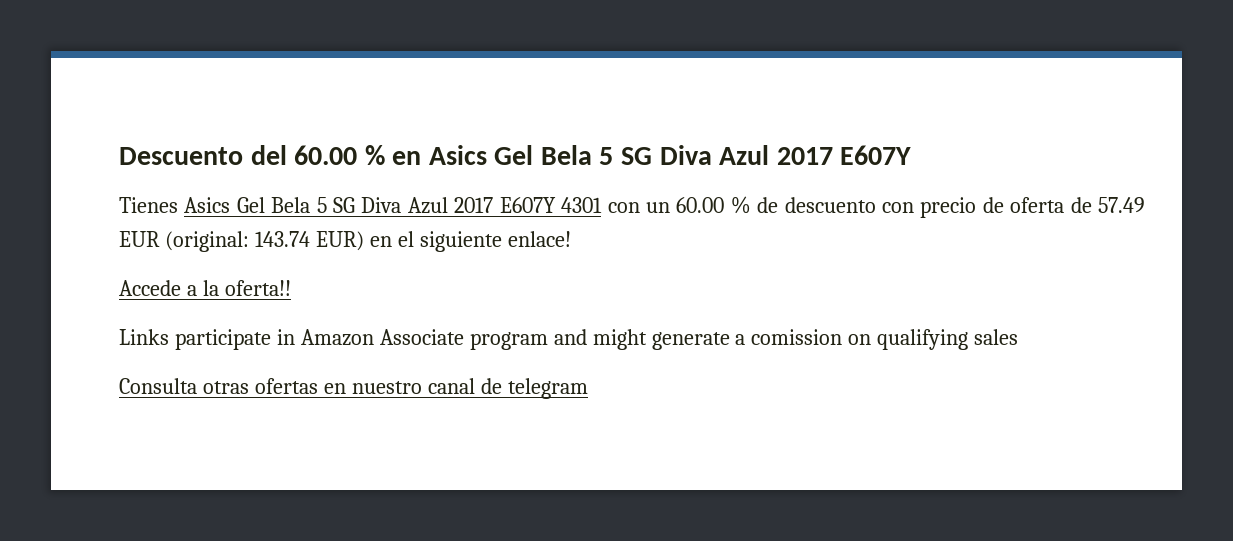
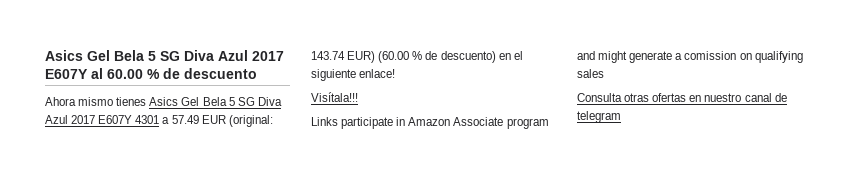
[119,145,912,165] [119,197,178,213] Descuento del 60.00 % en Asics Gel Bela 5 SG Diva Azul 2017 E607Y // Tienes -> [45,50,284,61] [45,68,257,79] [45,97,147,106] Asics Gel Bela 5 SG Diva Azul 2017 E607Y al 60.00 % de descuento // Ahora mismo tienes
[607,196,1092,218] con un 60.00 % de descuento con precio de oferta de -> [162,117,170,124] a
(364, 241) none -> [378,51,496,63] (60.00 % de descuento)
[119,280,291,296] Accede a la oferta!! -> [311,92,358,102] Visítala!!!

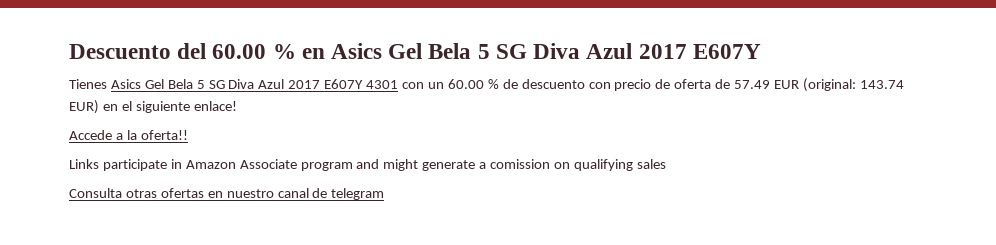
[45,50,284,61] [45,68,257,79] [45,97,147,106] Asics Gel Bela 5 SG Diva Azul 2017 E607Y al 60.00 % de descuento // Ahora mismo tienes -> [69,43,761,59] [69,79,107,89] Descuento del 60.00 % en Asics Gel Bela 5 SG Diva Azul 2017 E607Y // Tienes
[162,117,170,124] a -> [402,79,731,91] con un 60.00 % de descuento con precio de oferta de
[378,51,496,63] (60.00 % de descuento) -> (99, 107) none
[311,92,358,102] Visítala!!! -> [69,130,188,140] Accede a la oferta!!

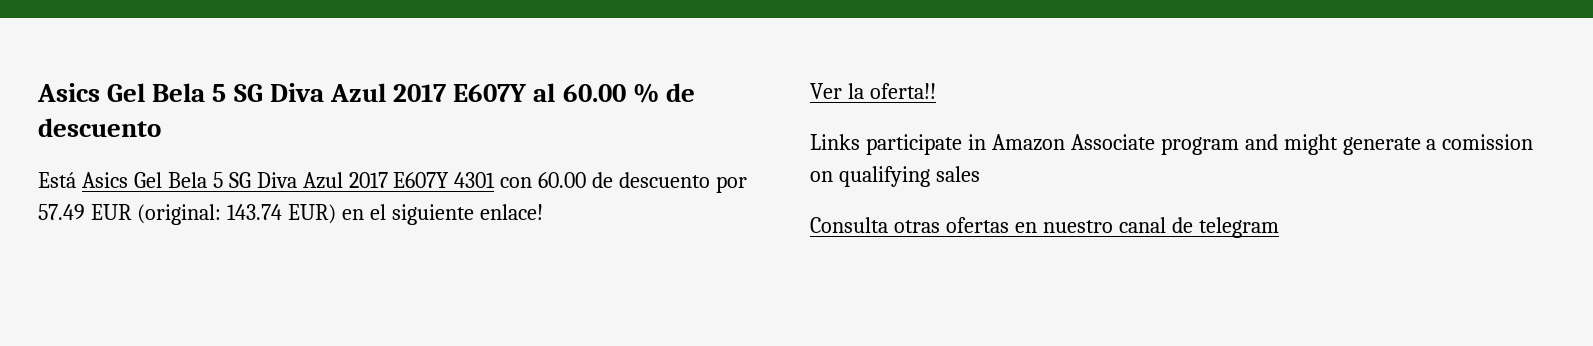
[69,43,761,59] [69,79,107,89] Descuento del 60.00 % en Asics Gel Bela 5 SG Diva Azul 2017 E607Y // Tienes -> [37,83,695,103] [38,118,161,137] [38,172,76,188] Asics Gel Bela 5 SG Diva Azul 2017 E607Y al 60.00 % de descuento // Está
[427,79,731,91] un 60.00 % de descuento con precio de oferta de -> [538,172,748,193] 60.00 de descuento por
[69,130,123,140] Accede a -> [810,83,842,99] Ver

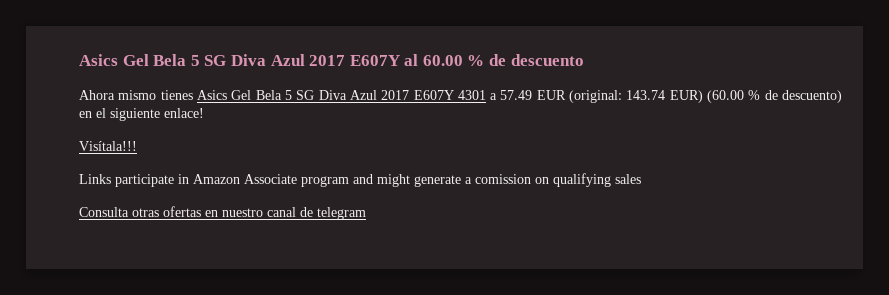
[38,172,76,188] Está -> [79,90,193,100] Ahora mismo tienes
[500,172,748,193] con 60.00 de descuento por -> [490,93,498,100] a
(336, 214) none -> [707,90,843,103] (60.00 % de descuento)
[810,83,936,99] Ver la oferta!! -> [79,141,137,151] Visítala!!!

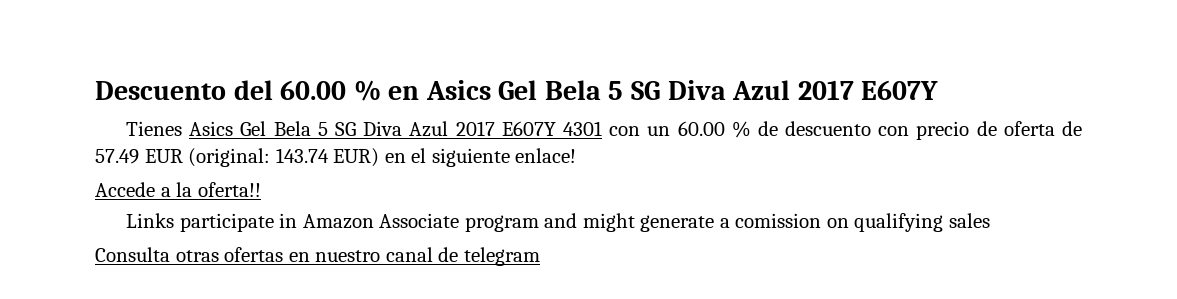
[79,54,584,66] [79,90,193,100] Asics Gel Bela 5 SG Diva Azul 2017 E607Y al 60.00 % de descuento // Ahora mismo tienes -> [95,80,939,101] [126,121,183,136] Descuento del 60.00 % en Asics Gel Bela 5 SG Diva Azul 2017 E607Y // Tienes
[490,93,498,100] a -> [609,121,1082,140] con un 60.00 % de descuento con precio de oferta de
[707,90,843,103] (60.00 % de descuento) -> (380, 157) none
[79,141,137,151] Visítala!!! -> [95,182,261,197] Accede a la oferta!!

